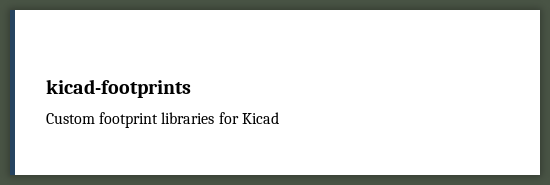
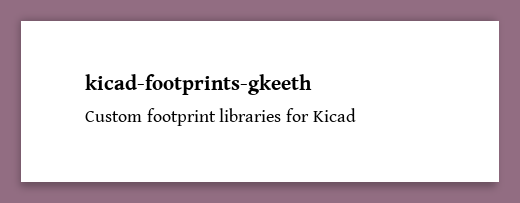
[46,79,191,98] kicad-footprints -> [85,74,312,95] kicad-footprints-gkeeth

